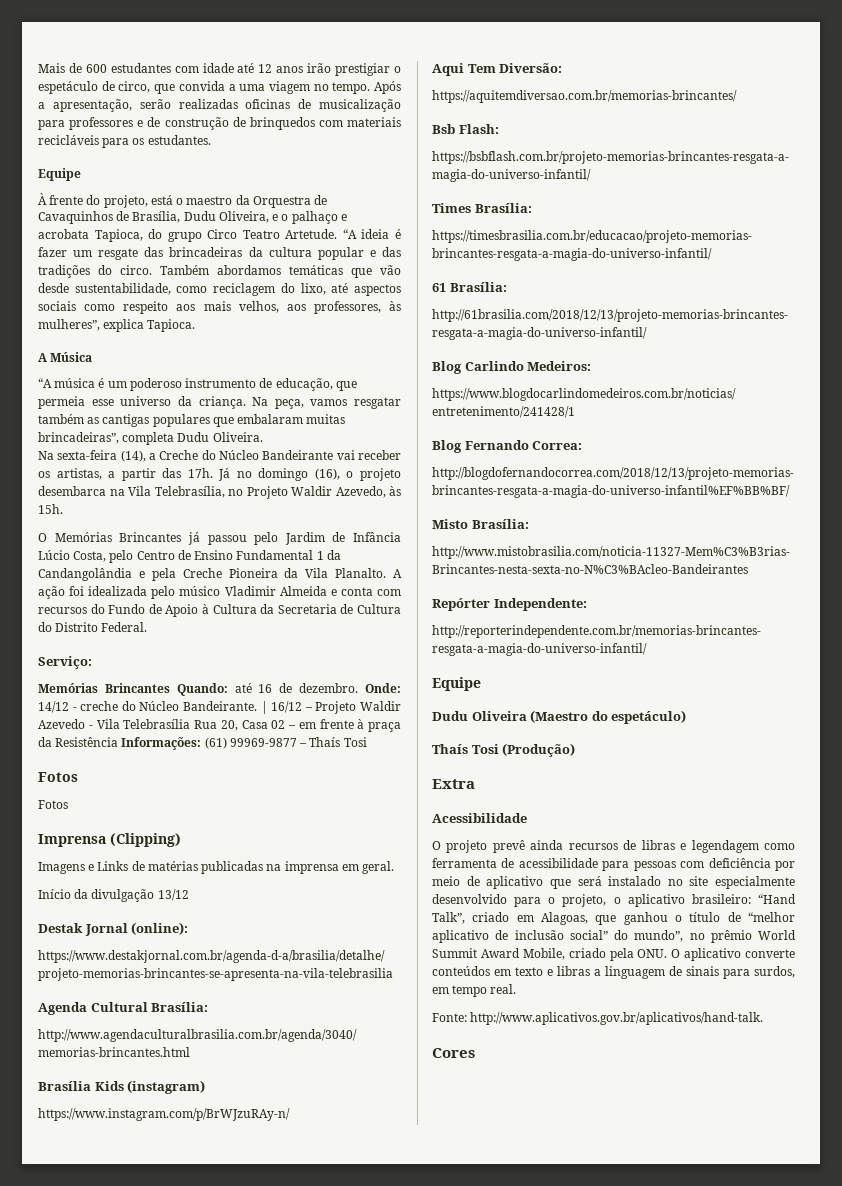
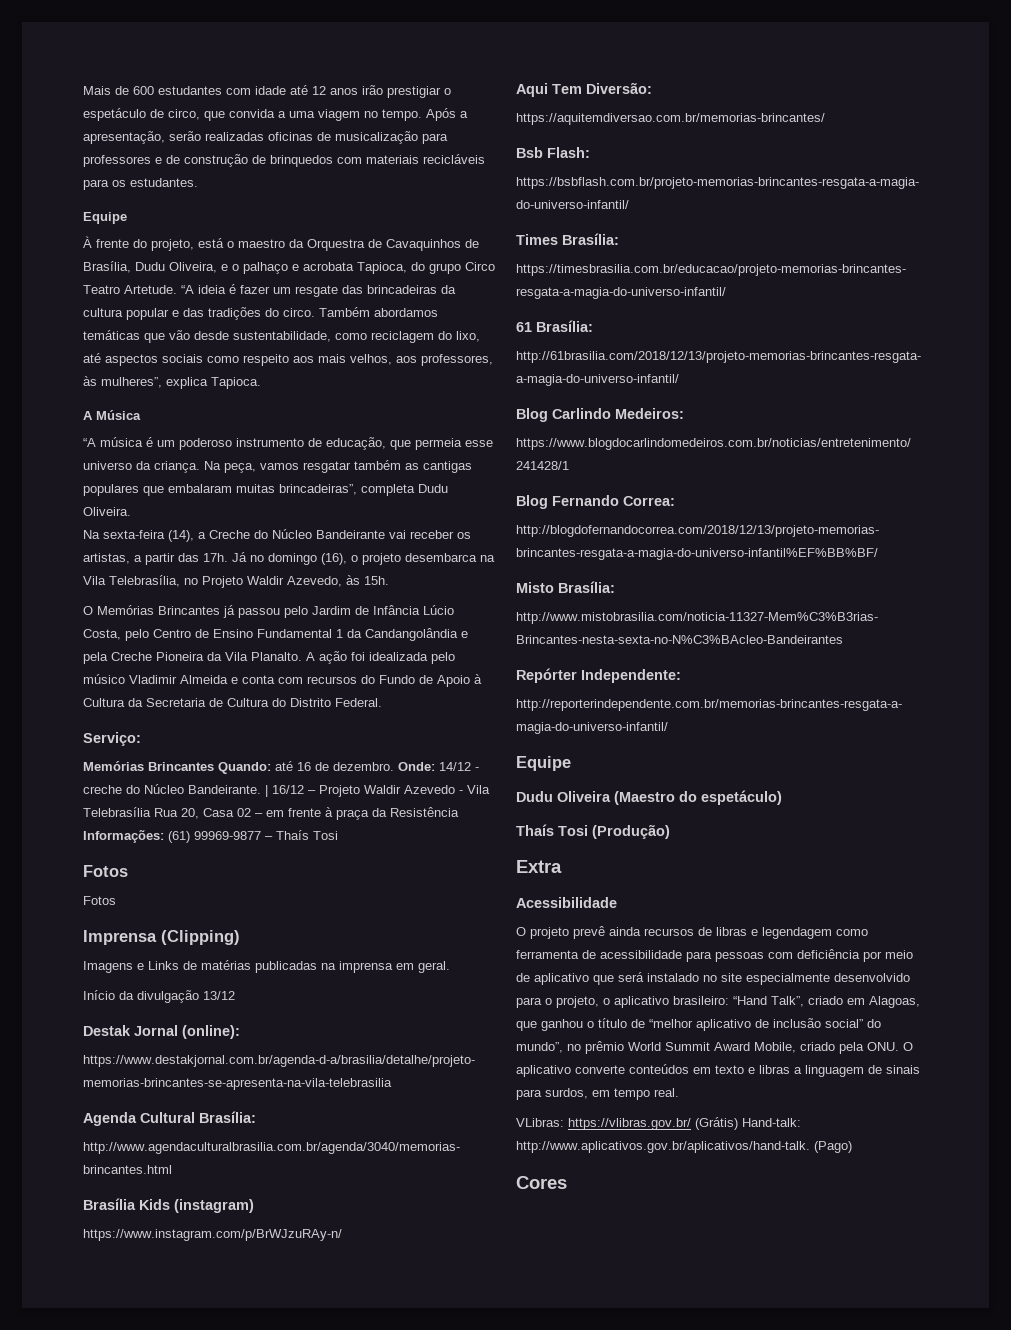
[432,1013,467,1022] Fonte: -> [516,1117,801,1130] VLibras: https://vlibras.gov.br/ (Grátis) Hand-talk:
(764, 1018) none -> [814,1141,852,1153] (Pago)

